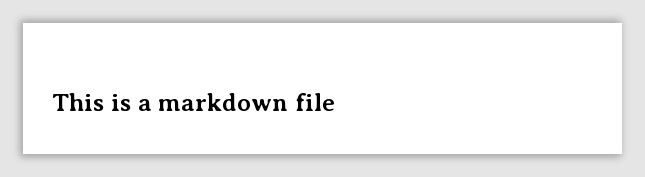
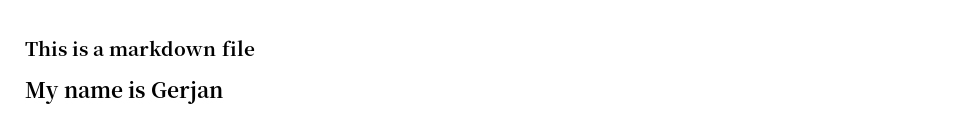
(335, 102) none -> [25,80,224,104] // My name is Gerjan

